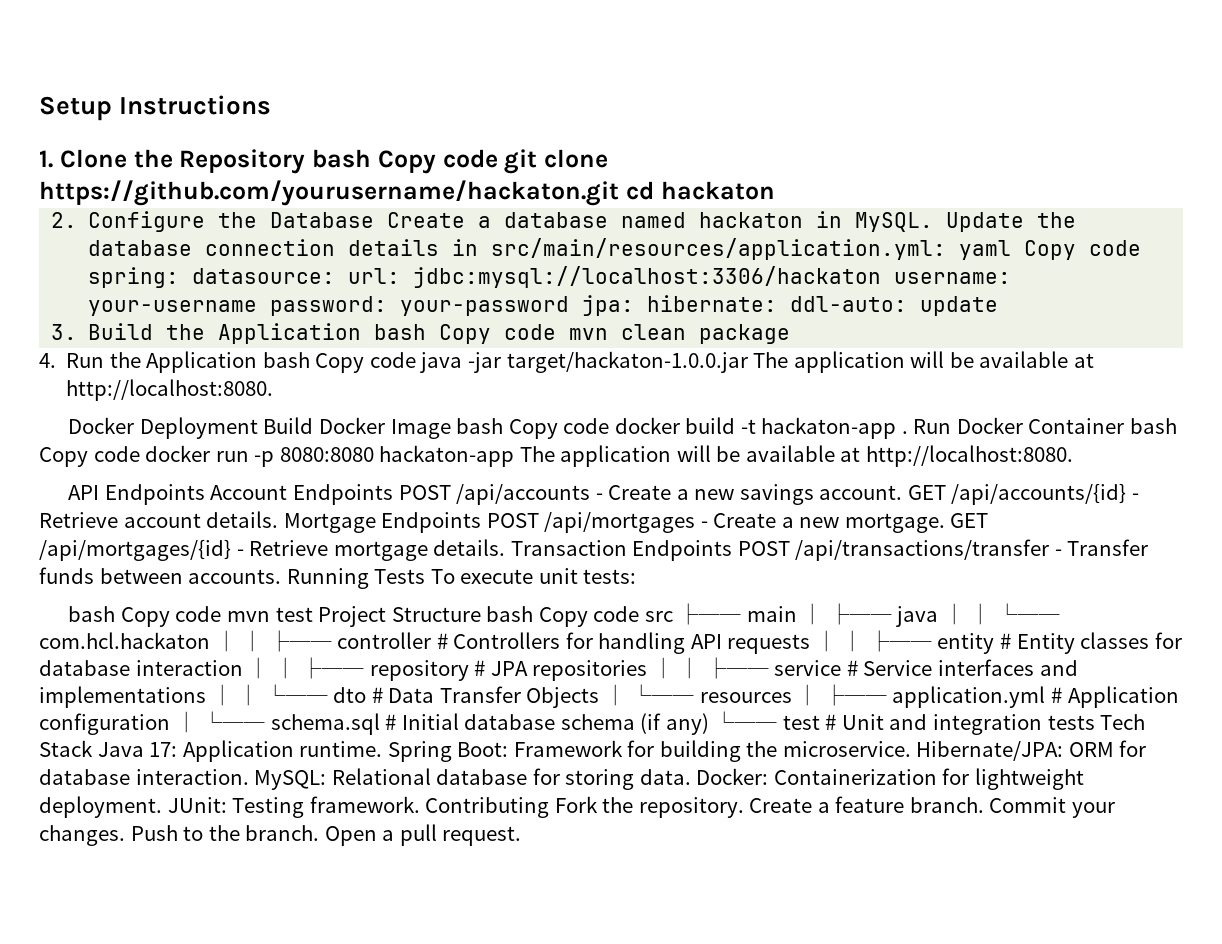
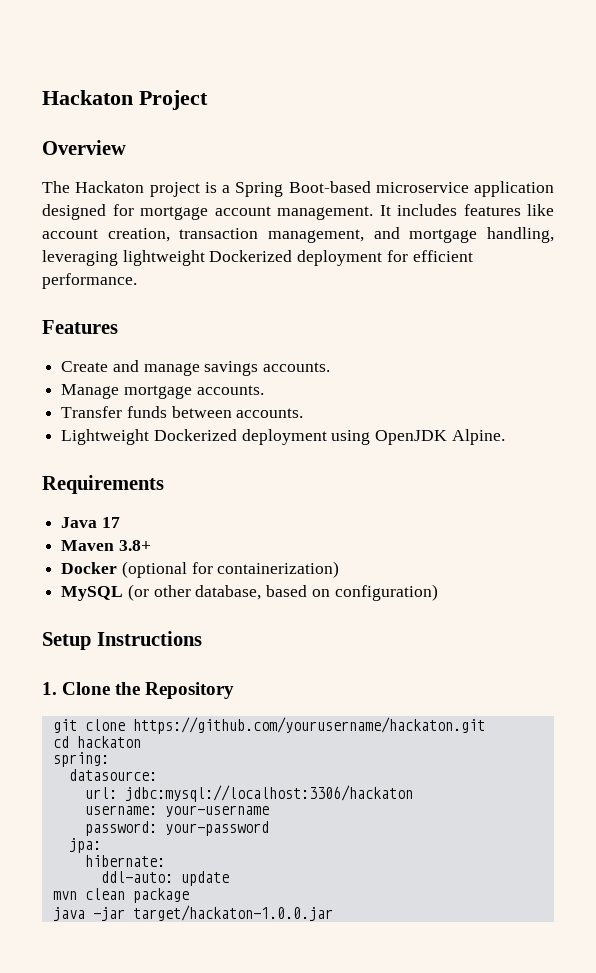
(39, 108) none -> [42,90,208,110] [42,140,126,155] [42,181,554,197] [42,204,554,220] [42,227,554,243] [42,250,473,266] [42,273,137,289] [42,320,118,334] [61,360,331,376] [61,384,264,399] [61,406,304,418] [61,429,505,445] [42,475,164,494] [61,517,120,528] [61,540,151,551] [61,561,340,578] [61,584,438,601] Hackaton Project // Overview // The Hackaton project is a Spring Boot-based microservice application designed for mortgage account management. It includes features like account creation, transaction management, and mortgage handling, leveraging lightweight Dockerized deployment for efficient performance. // Features // Create and manage savings accounts. // Manage mortgage accounts. // Transfer funds between accounts. // Lightweight Dockerized deployment using OpenJDK Alpine. // Requirements // Java 17 // Maven 3.8+ // Docker (optional for containerization) // MySQL (or other database, based on configuration) //
[312,149,498,174] bash Copy code -> (235, 690) //
(619, 193) none -> (485, 725) //
[51,211,1076,232] [87,238,1141,260] 2. Configure the Database Create a database named hackaton in MySQL. Update the database connection details in src/main/resources/application.yml: yaml Copy code -> (141, 742) none
(179, 277) none -> (109, 759) //
(335, 276) none -> (157, 775) //
(881, 277) none -> (413, 793) //
(257, 308) none -> (269, 811) //
(569, 306) none -> (269, 828) //
(634, 305) none -> (101, 845) //
(777, 303) none -> (165, 861) //
[51,323,790,344] [39,351,1094,373] [66,379,274,401] [68,417,1177,439] [39,445,1073,467] [68,483,1139,505] [39,511,989,533] [39,539,1149,561] [39,567,637,589] [68,603,1061,627] [39,630,1182,654] [39,657,1078,681] [39,684,1179,708] [39,711,1146,735] [39,740,1147,762] [39,768,1084,790] [39,796,1115,818] [39,824,522,846] 3. Build the Application bash Copy code mvn clean package // 4. Run the Application bash Copy code java -jar target/hackaton-1.0.0.jar The application will be available at http://localhost:8080. // Docker Deployment Build Docker Image bash Copy code docker build -t hackaton-app . Run Docker Container bash Copy code docker run -p 8080:8080 hackaton-app The application will be available at http://localhost:8080. // API Endpoints Account Endpoints POST /api/accounts - Create a new savings account. GET /api/accounts/{id} - Retrieve account details. Mortgage Endpoints POST /api/mortgages - Create a new mortgage. GET /api/mortgages/{id} - Retrieve mortgage details. Transaction Endpoints POST /api/transactions/transfer - Transfer funds between accounts. Running Tests To execute unit tests: // bash Copy code mvn test Project Structure bash Copy code src ├── main │ ├── java │ │ └── com.hcl.hackaton │ │ ├── controller # Controllers for handling API requests │ │ ├── entity # Entity classes for database interaction │ │ ├── repository # JPA repositories │ │ ├── service # Service interfaces and implementations │ │ └── dto # Data Transfer Objects │ └── resources │ ├── application.yml # Application configuration │ └── schema.sql # Initial database schema (if any) └── test # Unit and integration tests Tech Stack Java 17: Application runtime. Spring Boot: Framework for building the microservice. Hibernate/JPA: ORM for database interaction. MySQL: Relational database for storing data. Docker: Containerization for lightweight deployment. JUnit: Testing framework. Contributing Fork the repository. Create a feature branch. Commit your changes. Push to the branch. Open a pull request. -> [52,888,189,903] [52,905,333,921] mvn clean package // java -jar target/hackaton-1.0.0.jar

